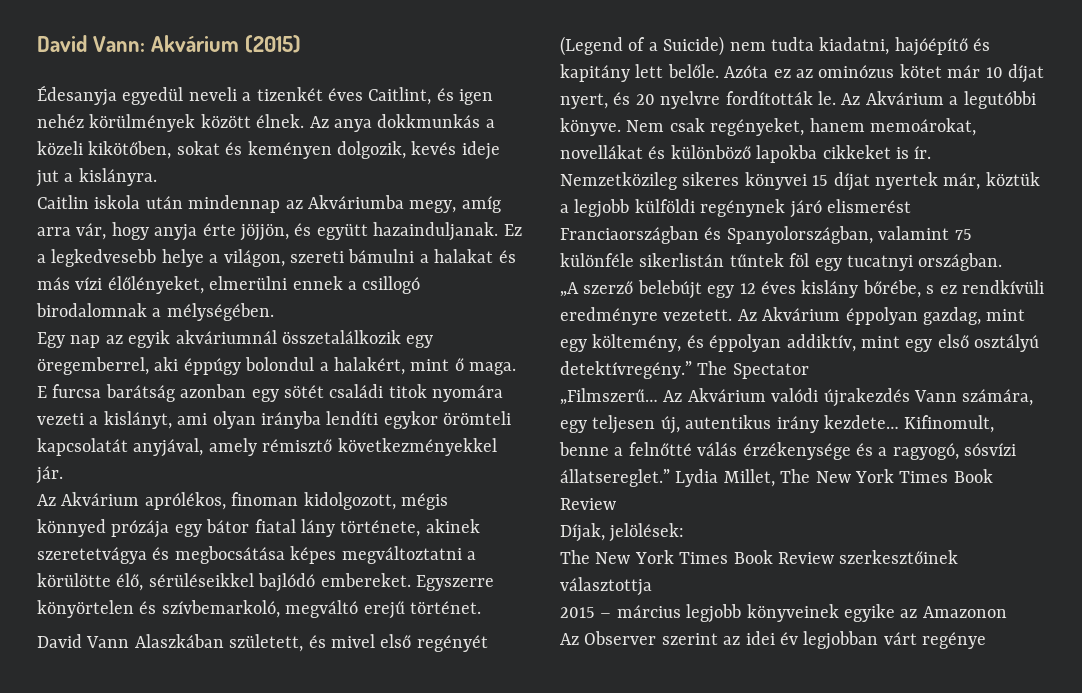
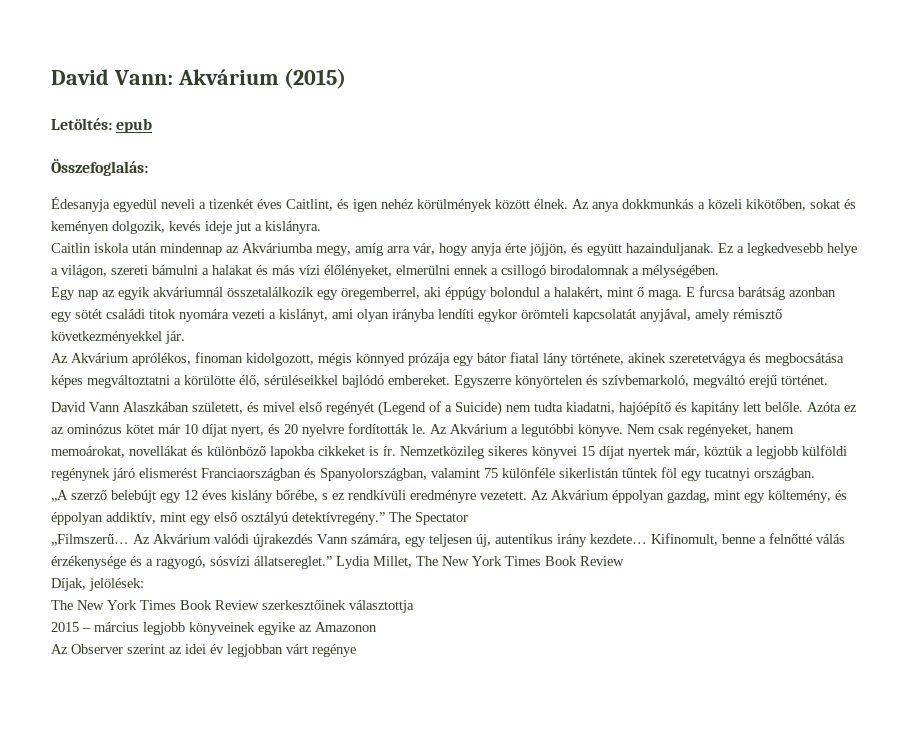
(301, 44) none -> [51,118,153,133] [51,159,148,176] // Letöltés: epub // Összefoglalás:

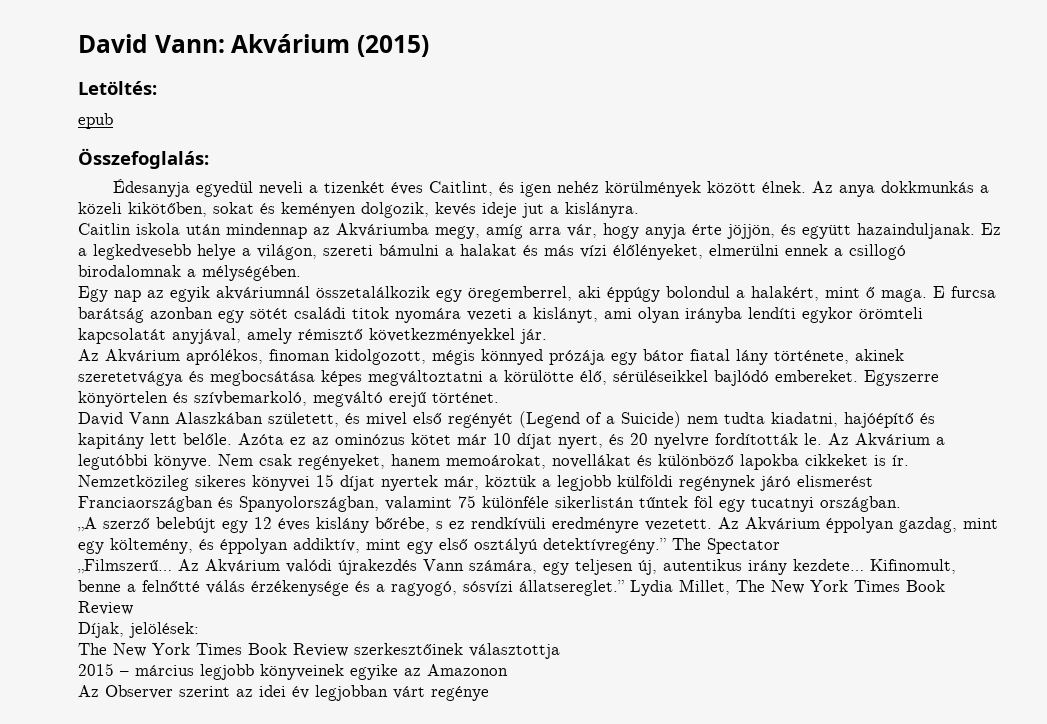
(112, 124) none -> (157, 88) //

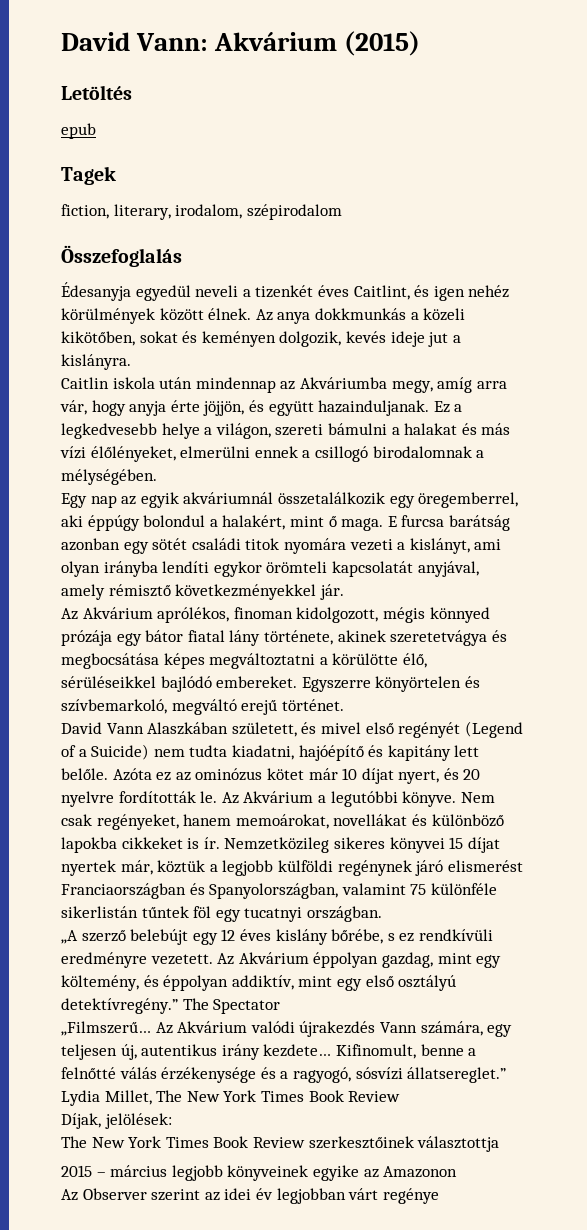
[78,81,157,95] Letöltés: -> [61,85,132,100] Letöltés
[78,148,209,169] Összefoglalás: -> [61,166,116,185] [61,204,342,220] [61,245,182,267] Tagek // fiction, literary, irodalom, szépirodalom // Összefoglalás

